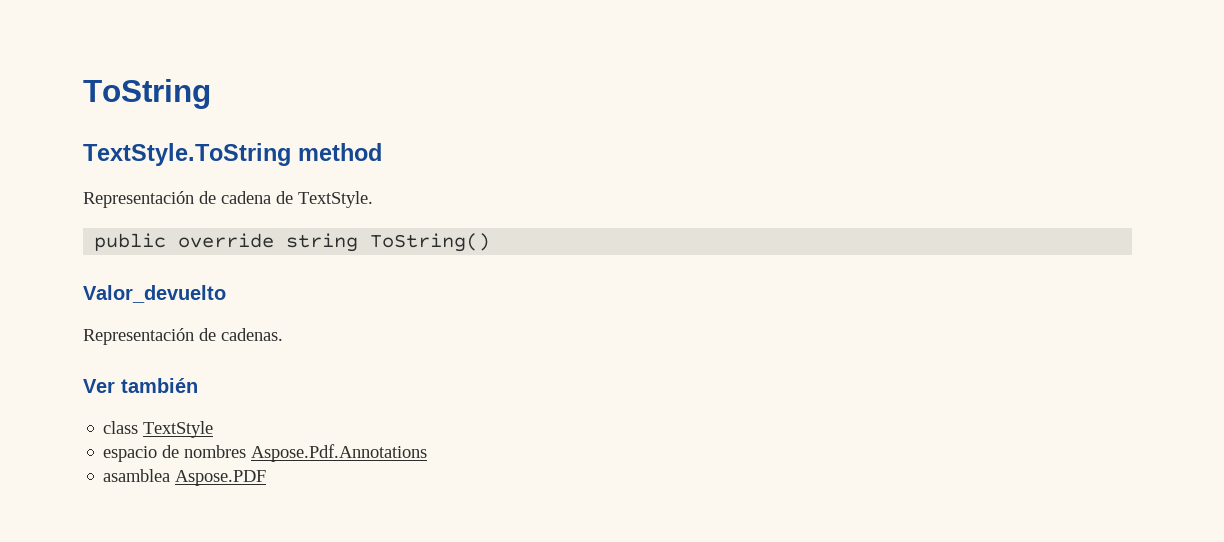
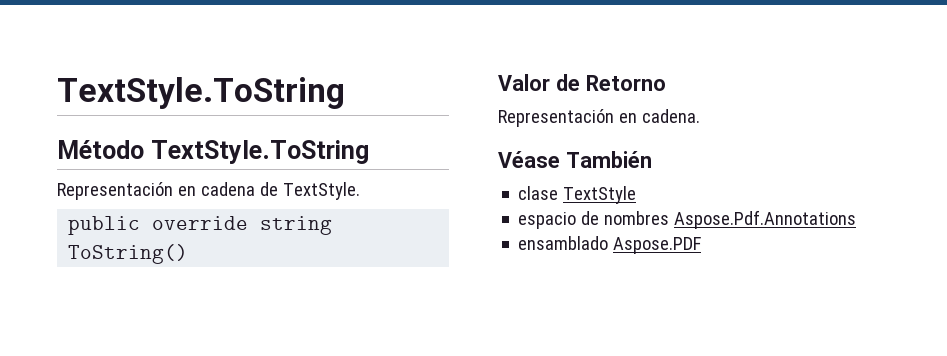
[83,79,211,109] [83,143,382,166] [83,191,216,208] ToString // TextStyle.ToString method // Representación de -> [57,77,345,109] [57,140,369,164] [57,182,196,200] TextStyle.ToString // Método TextStyle.ToString // Representación en
[83,285,226,303] [83,328,283,345] [83,378,198,393] [103,421,139,434] Valor_devuelto // Representación de cadenas. // Ver también // class -> [498,74,666,91] [498,109,700,127] [498,151,652,168] [518,186,559,200] Valor de Retorno // Representación en cadena. // Véase También // clase
[103,469,171,482] asamblea -> [518,236,609,250] ensamblado

